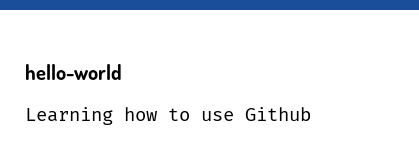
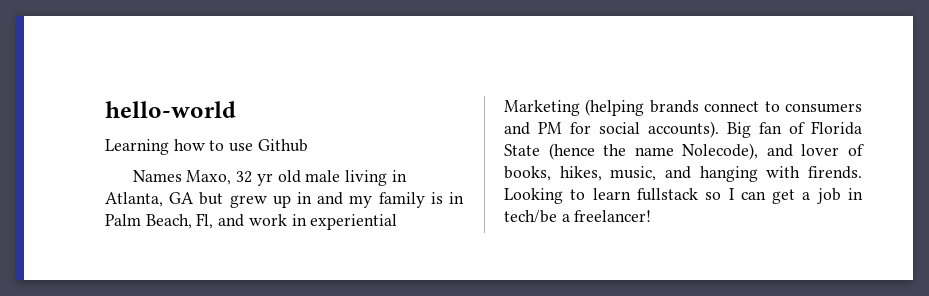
(311, 114) none -> [132,170,407,186] [105,192,464,208] [105,213,398,230] [504,99,862,116] [504,121,862,138] [504,143,864,160] [504,166,862,182] [504,188,864,204] [504,210,652,223] // Names Maxo, 32 yr old male living in Atlanta, GA but grew up in and my family is in Palm Beach, Fl, and work in experiential Marketing (helping brands connect to consumers and PM for social accounts). Big fan of Florida State (hence the name Nolecode), and lover of books, hikes, music, and hanging with firends. Looking to learn fullstack so I can get a job in tech/be a freelancer!

